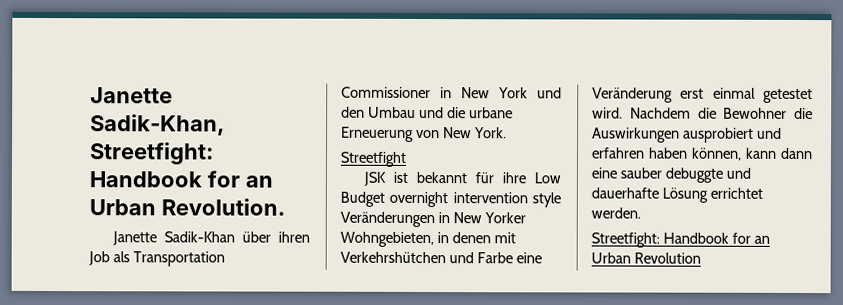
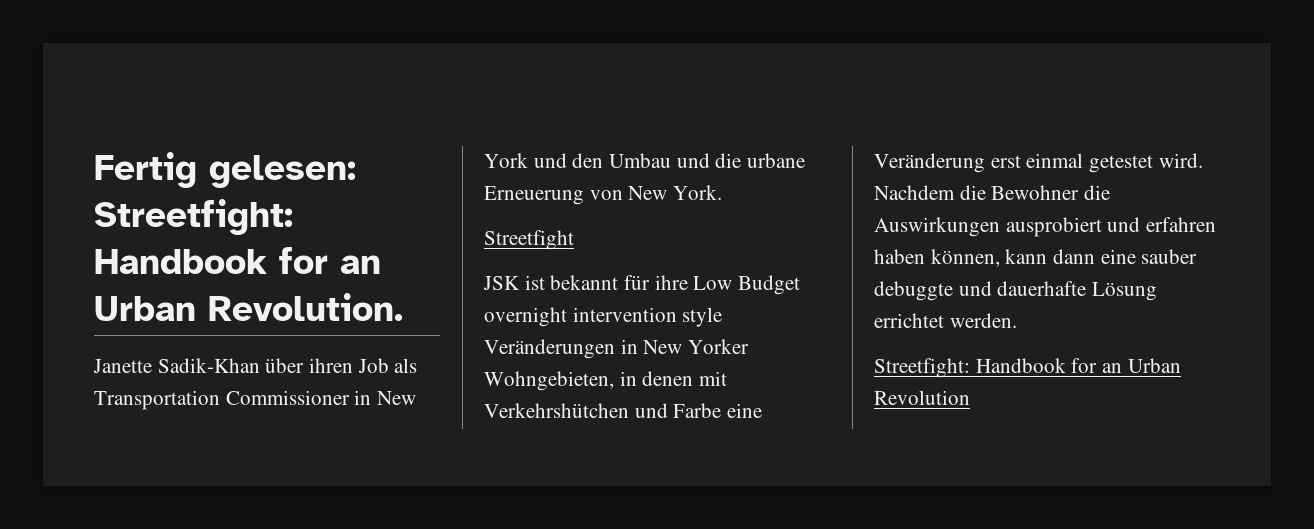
[90,87,173,104] [90,114,225,136] Janette Sadik-Khan, -> [94,152,356,188] Fertig gelesen:

